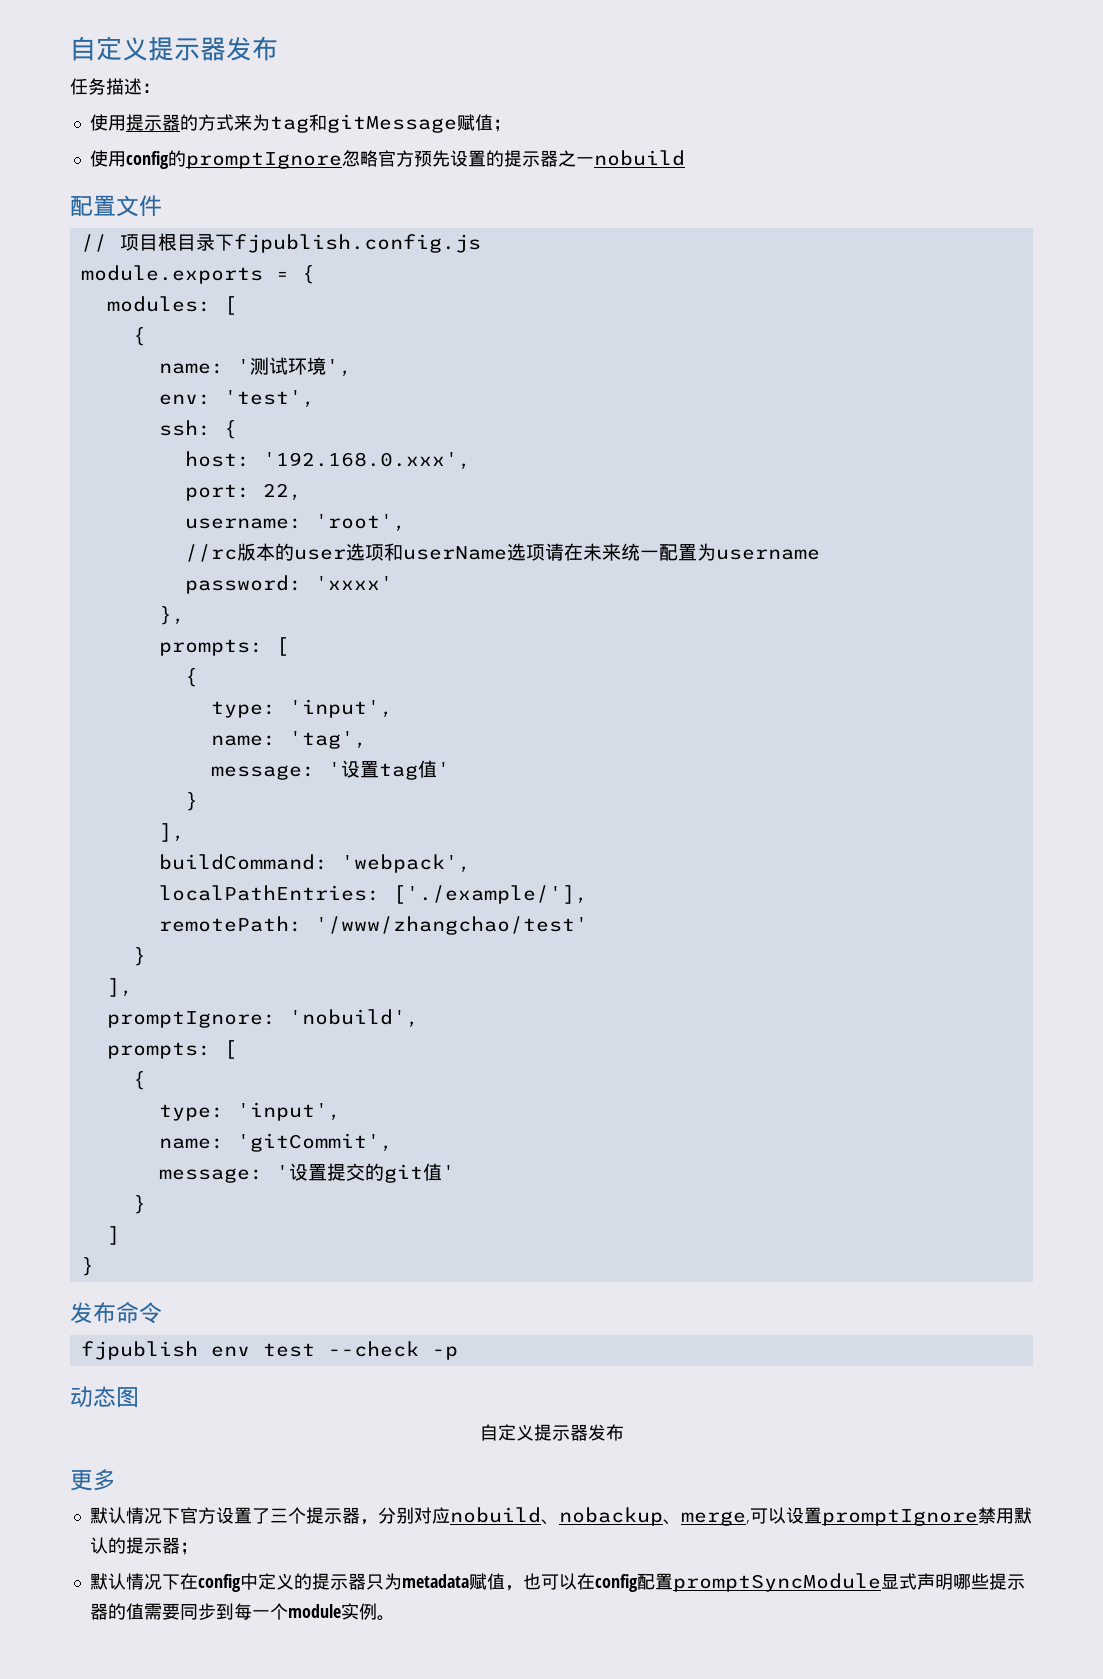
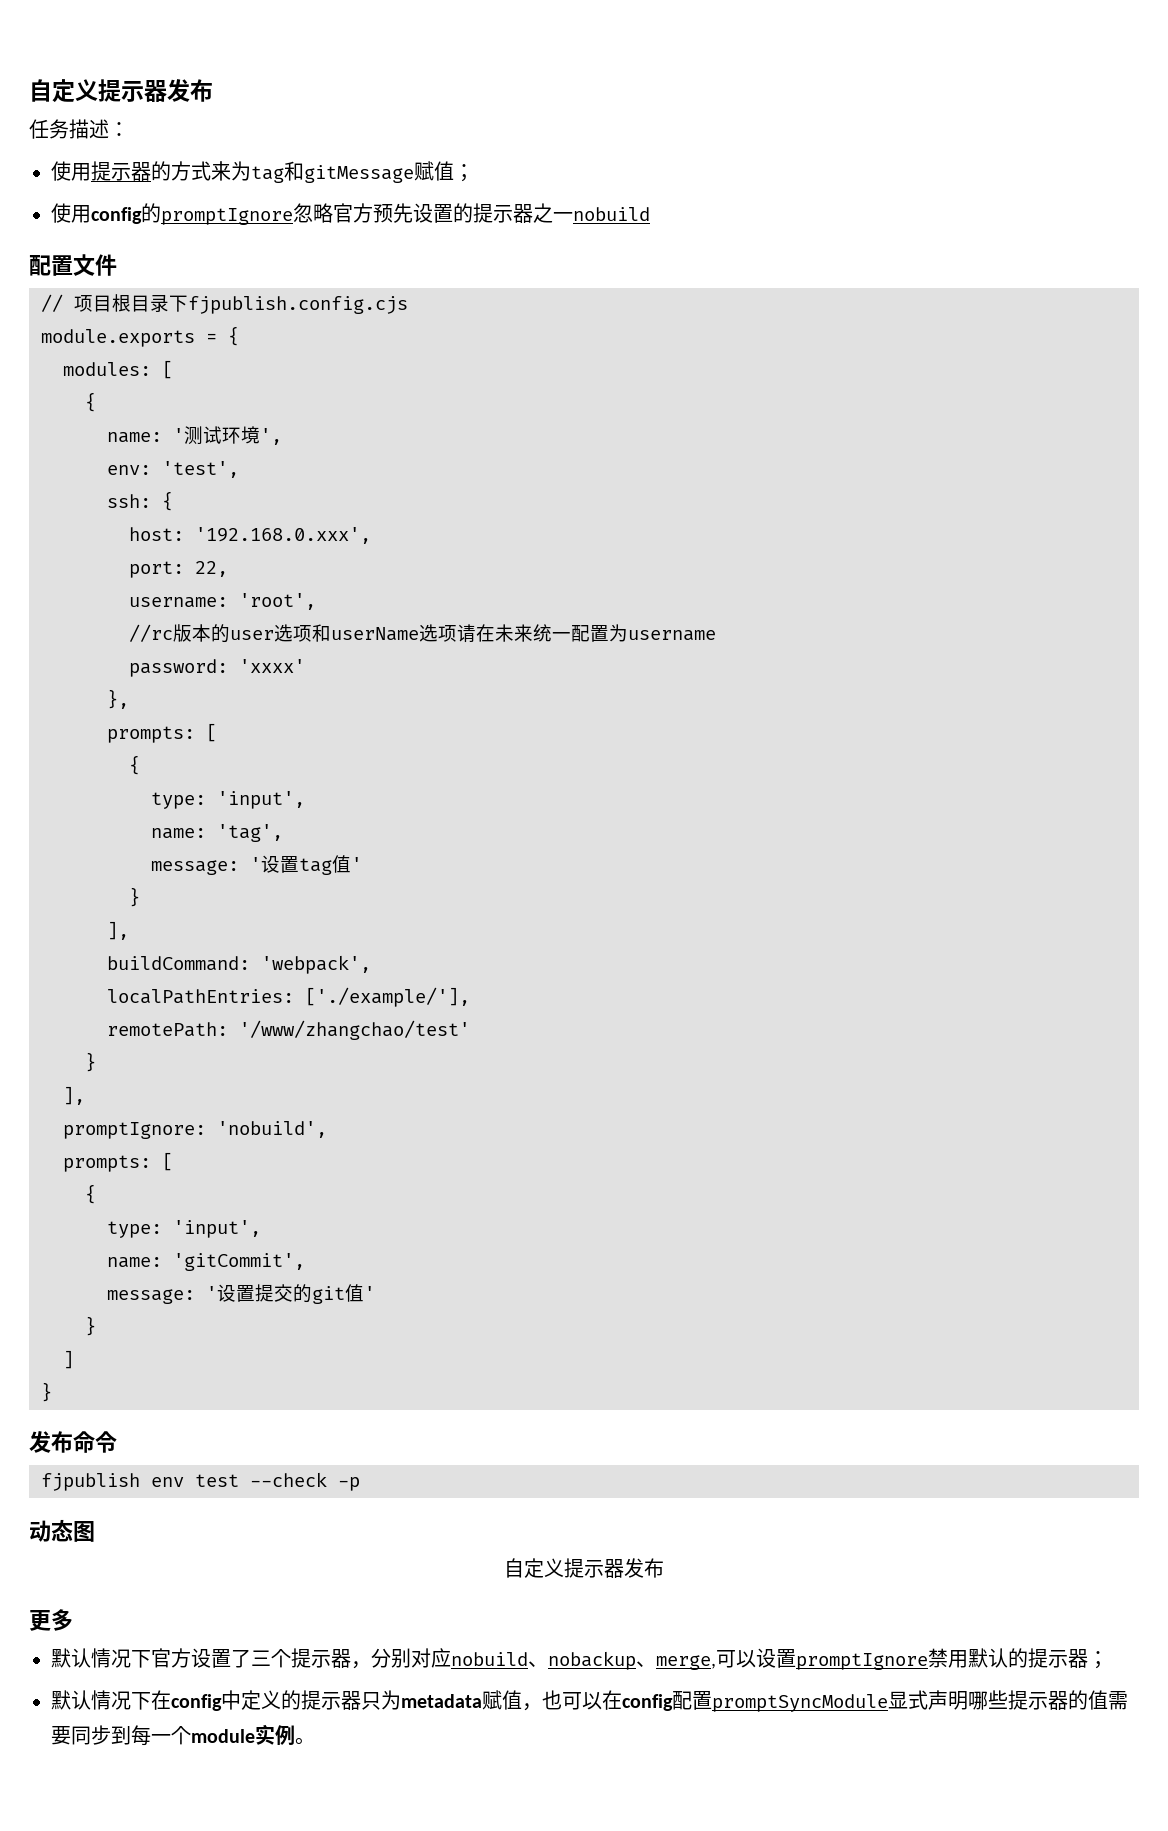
[233,234,481,253] fjpublish.config.js -> [188,296,408,314] fjpublish.config.cjs

